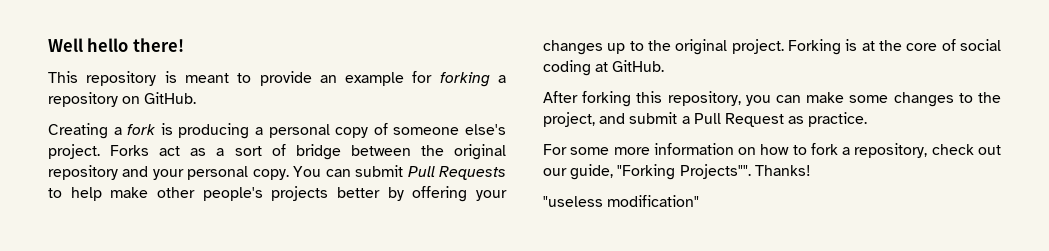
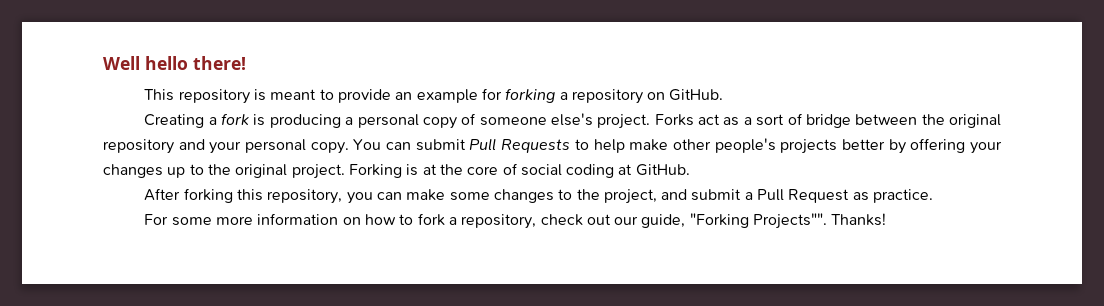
[543,195,700,207] // "useless modification" -> (887, 219) none

